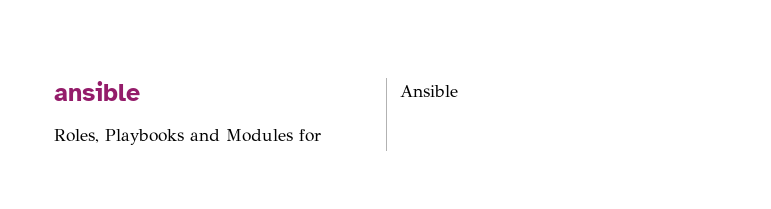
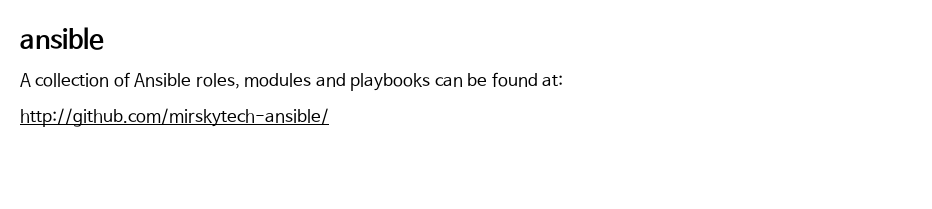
[54,129,321,145] [400,85,458,97] Roles, Playbooks and Modules for Ansible -> [20,72,563,91] [20,108,329,127] A collection of Ansible roles, modules and playbooks can be found at: // http://github.com/mirskytech-ansible/

